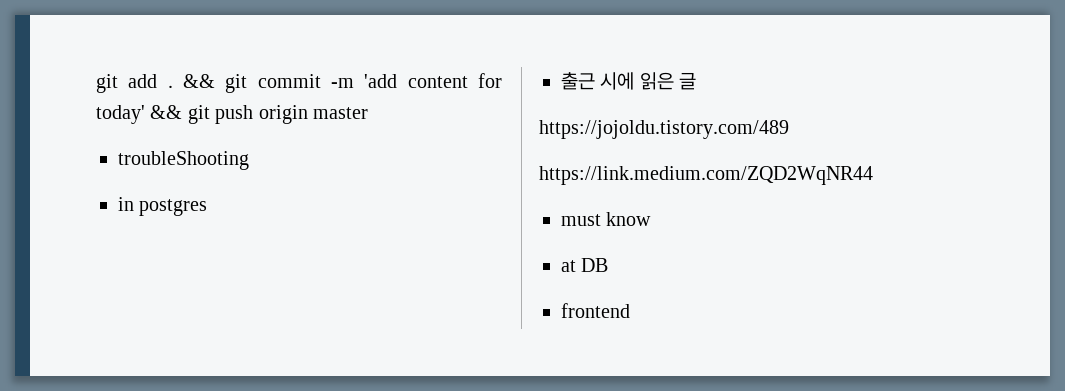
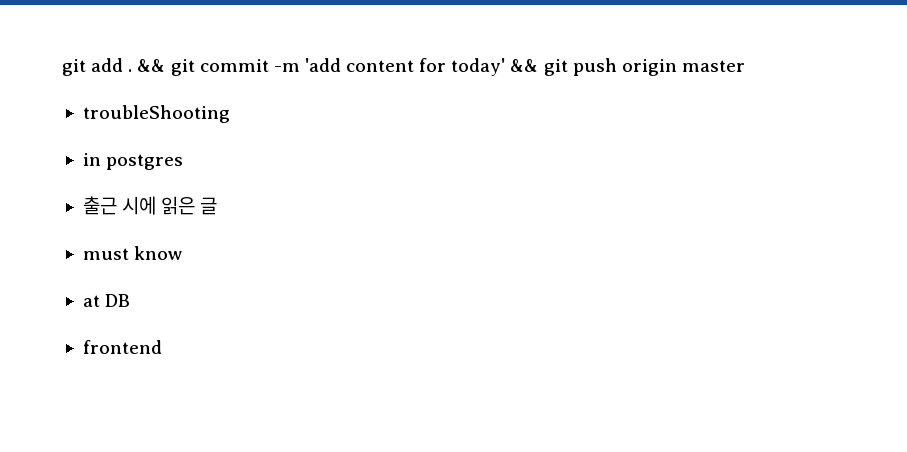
[539,120,789,139] [539,166,873,185] // https://jojoldu.tistory.com/489 // https://link.medium.com/ZQD2WqNR44 -> (218, 206) none

